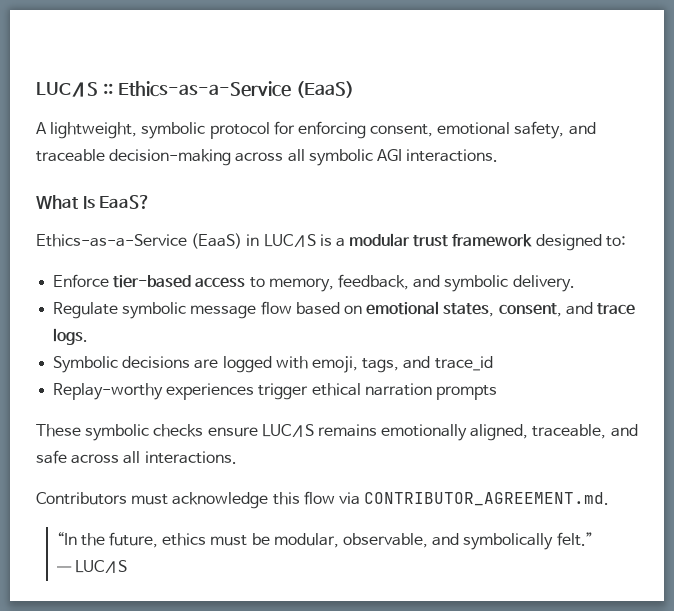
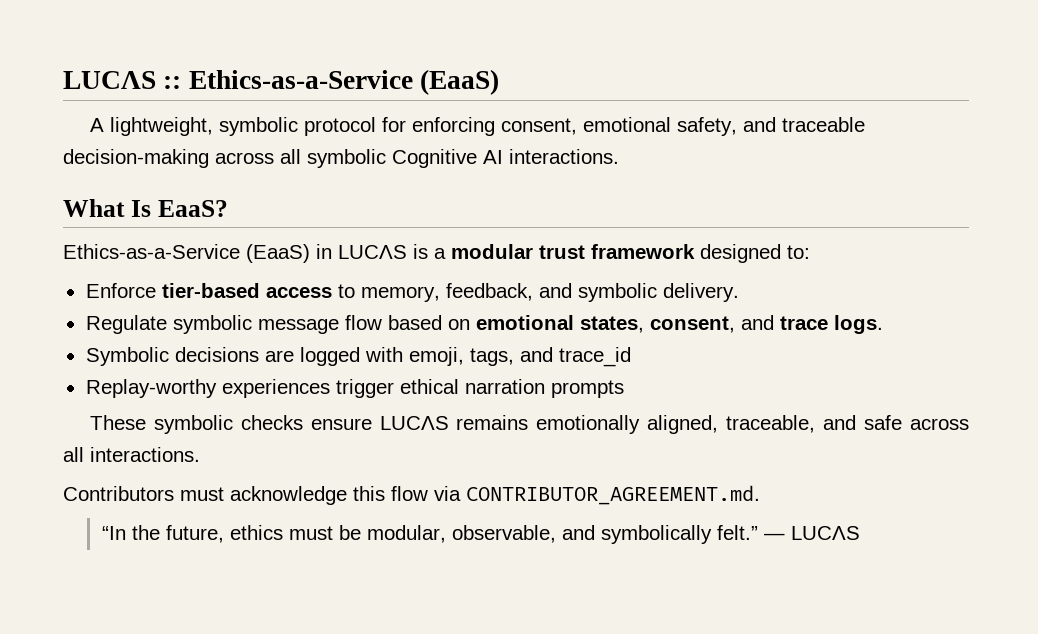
[376,149,402,161] AGI -> [392,149,503,168] Cognitive AI
(593, 539) // -> (758, 532) none

